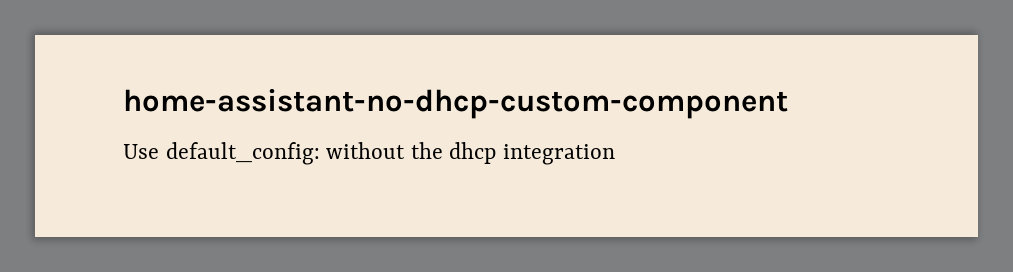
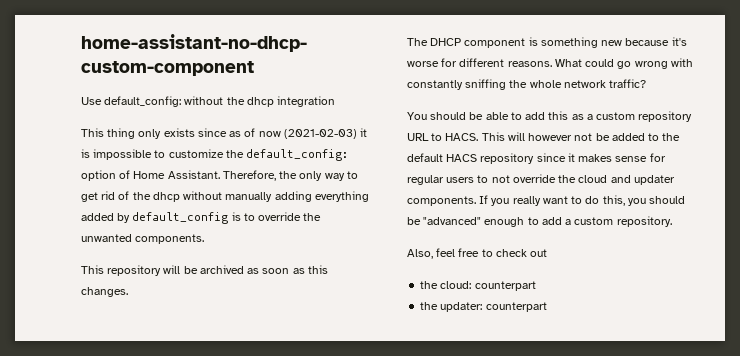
(616, 154) none -> [81,128,368,139] [81,149,349,161] [81,170,358,181] [81,191,369,202] [81,212,322,224] [81,234,205,244] [81,265,328,276] [81,287,128,297] [407,37,687,48] [407,58,693,69] [407,79,647,90] [407,111,693,122] [407,132,681,141] [407,153,666,164] [407,174,675,185] [407,195,686,206] [407,216,672,227] [407,248,548,259] [420,281,536,291] [420,302,547,312] // This thing only exists since as of now (2021-02-03) it is impossible to customize the default_config: option of Home Assistant. Therefore, the only way to get rid of the dhcp without manually adding everything added by default_config is to override the unwanted components. // This repository will be archived as soon as this changes. // The DHCP component is something new because it's worse for different reasons. What could go wrong with constantly sniffing the whole network traffic? // You should be able to add this as a custom repository URL to HACS. This will however not be added to the default HACS repository since it makes sense for regular users to not override the cloud and updater components. If you really want to do this, you should be "advanced" enough to add a custom repository. // Also, feel free to check out // the cloud: counterpart // the updater: counterpart

